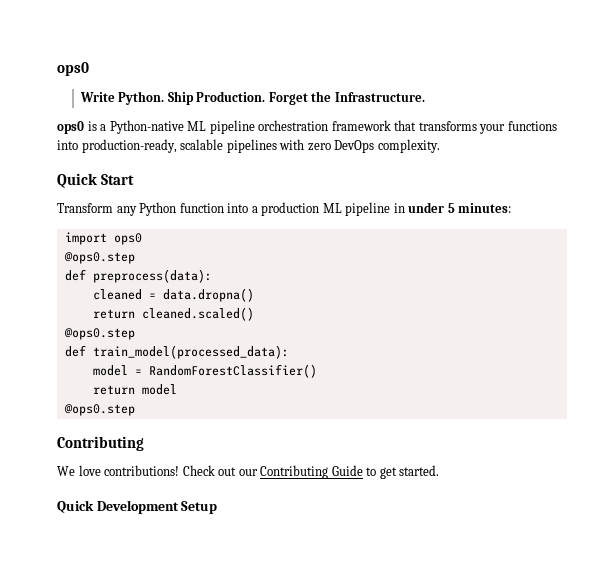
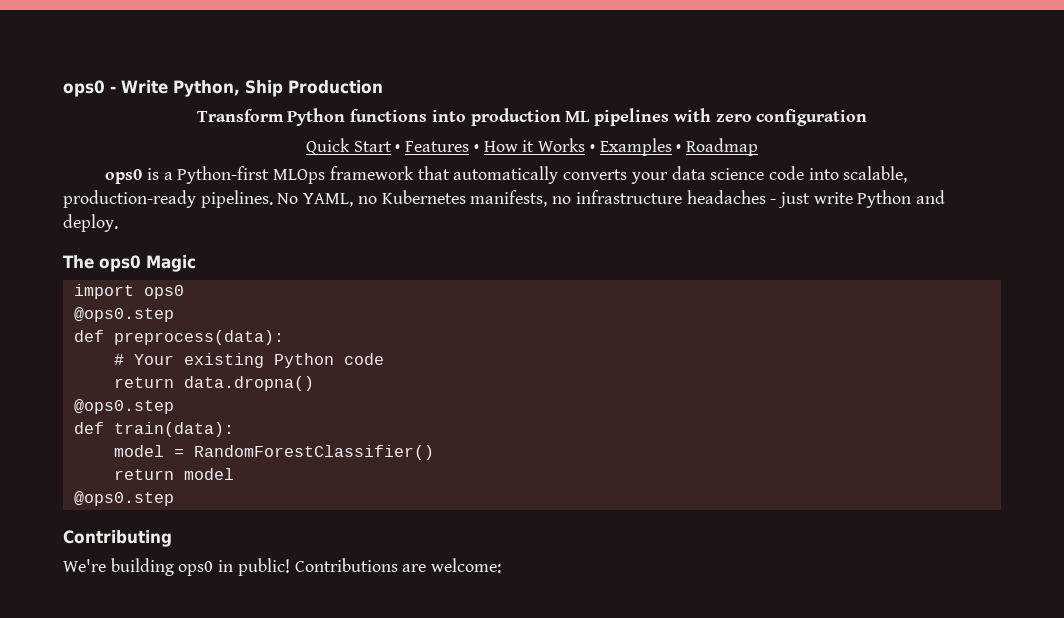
[57,62,89,76] [79,91,425,105] [57,120,557,134] [57,139,440,153] [57,173,134,188] [57,202,512,216] ops0 // Write Python. Ship Production. Forget the Infrastructure. // ops0 is a Python-native ML pipeline orchestration framework that transforms your functions into production-ready, scalable pipelines with zero DevOps complexity. // Quick Start // Transform any Python function into a production ML pipeline in under 5 minutes: -> [63,80,383,97] [196,108,868,126] [306,138,758,156] [105,166,908,184] [63,190,946,208] [63,214,118,232] [63,255,196,272] ops0 - Write Python, Ship Production // Transform Python functions into production ML pipelines with zero configuration // Quick Start • Features • How it Works • Examples • Roadmap // ops0 is a Python-first MLOps framework that automatically converts your data science code into scalable, production-ready pipelines. No YAML, no Kubernetes manifests, no infrastructure headaches - just write Python and deploy. // The ops0 Magic
[92,288,254,302] [92,307,254,321] [63,328,135,340] [64,345,289,359] cleaned = data.dropna() // return cleaned.scaled() // @ops0.step // def train_model(processed_data): -> [113,353,384,368] [113,376,314,391] [73,399,174,414] [73,422,234,437] # Your existing Python code // return data.dropna() // @ops0.step // def train(data):
[57,465,440,479] [57,500,218,514] We love contributions! Check out our Contributing Guide to get started. // Quick Development Setup -> [63,558,502,576] We're building ops0 in public! Contributions are welcome:

